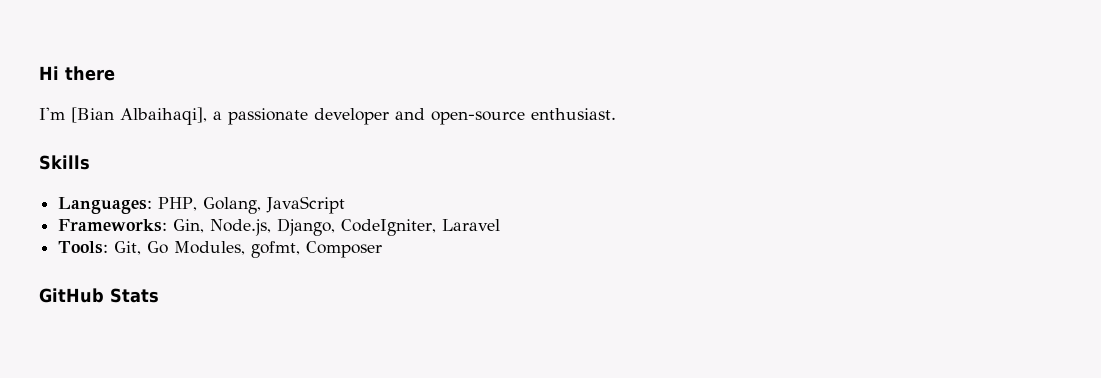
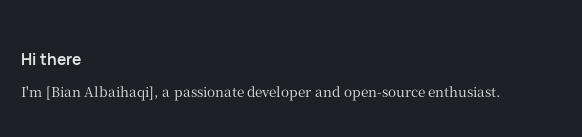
[39,155,90,170] [58,196,346,214] [58,218,501,236] [58,241,383,258] [39,288,159,303] // Skills // Languages: PHP, Golang, JavaScript // Frameworks: Gin, Node.js, Django, CodeIgniter, Laravel // Tools: Git, Go Modules, gofmt, Composer // GitHub Stats -> (501, 91) none

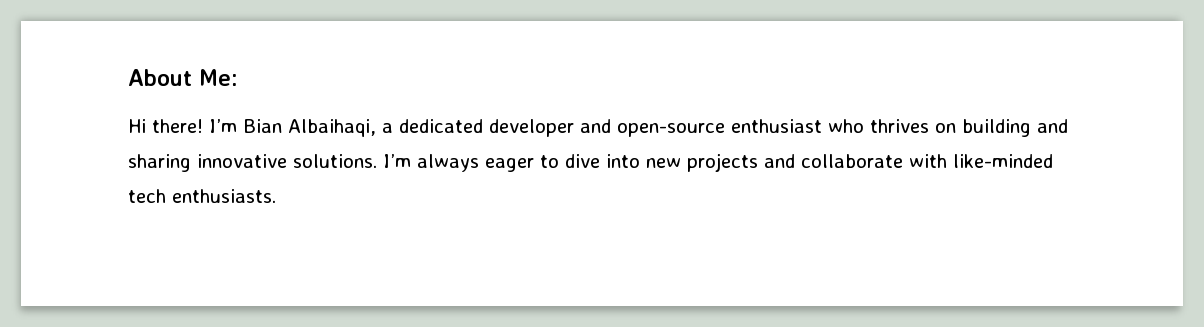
[21,53,82,65] [21,86,501,101] Hi there // I'm [Bian Albaihaqi], a passionate developer and open-source enthusiast. -> [128,69,238,86] [128,119,1068,137] [128,153,1053,172] [128,189,276,203] About Me: // Hi there! I’m Bian Albaihaqi, a dedicated developer and open-source enthusiast who thrives on building and sharing innovative solutions. I’m always eager to dive into new projects and collaborate with like-minded tech enthusiasts.

